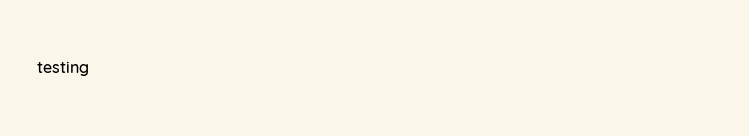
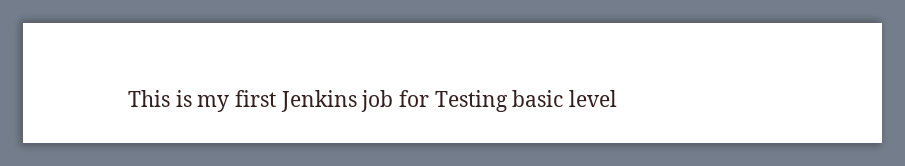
[37,61,89,76] testing -> [128,90,618,112] This is my first Jenkins job for Testing basic level

